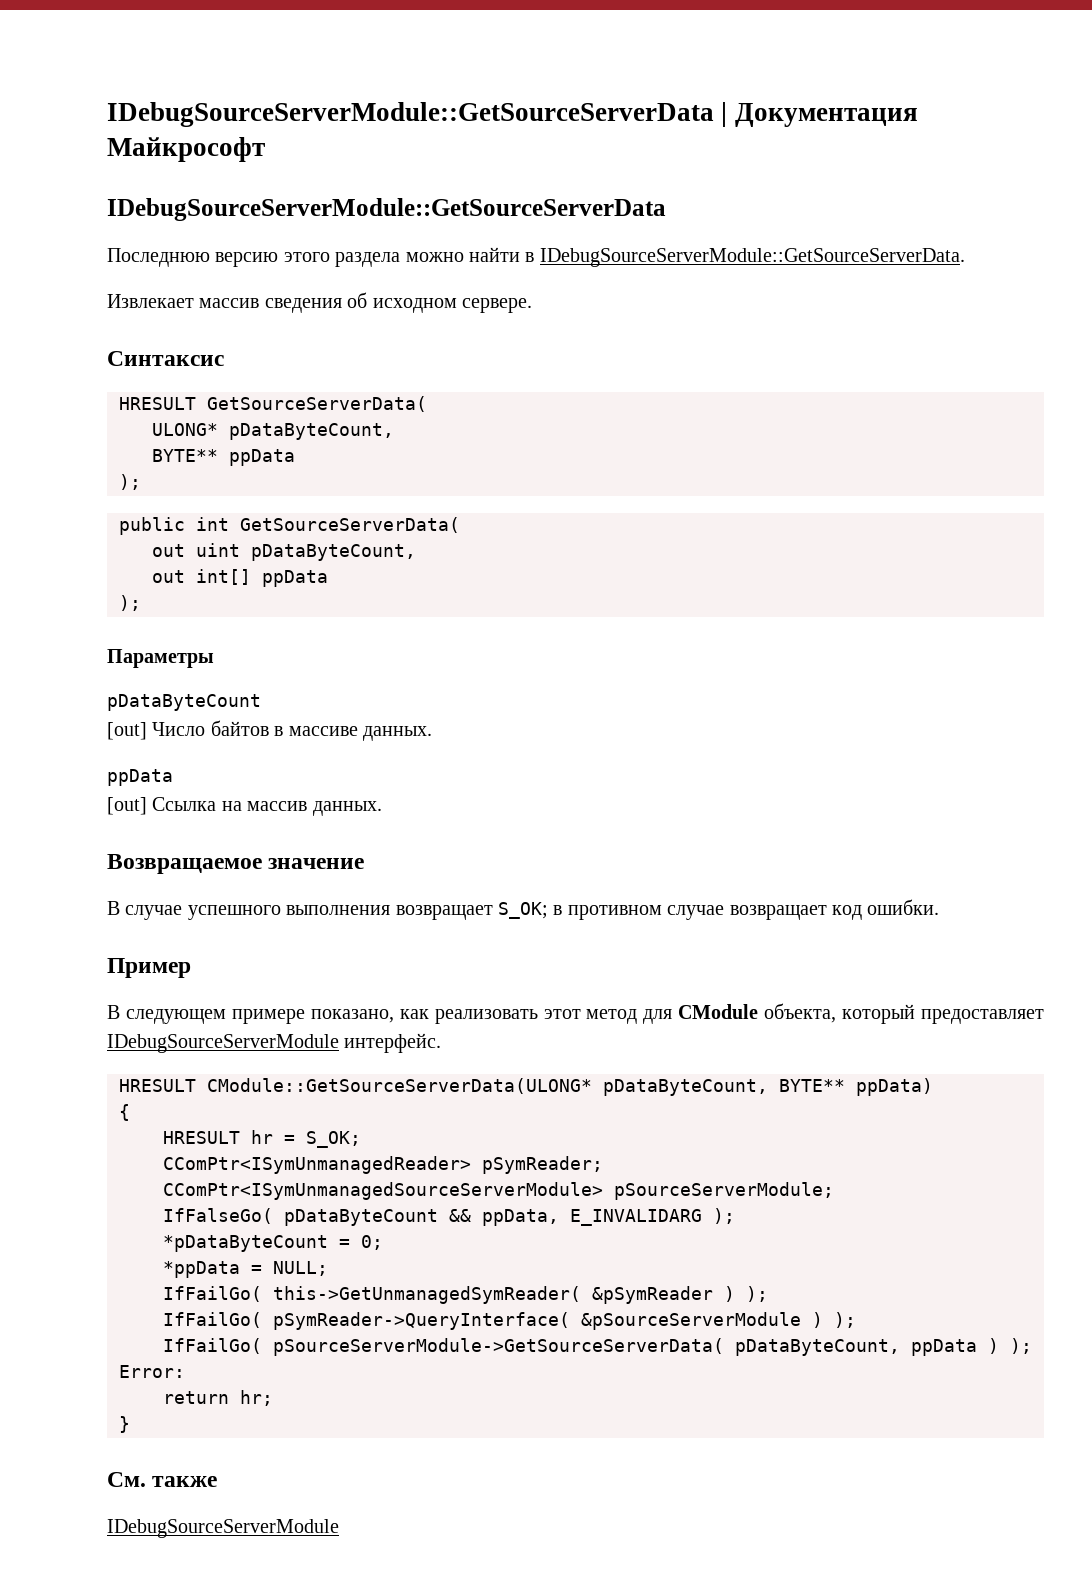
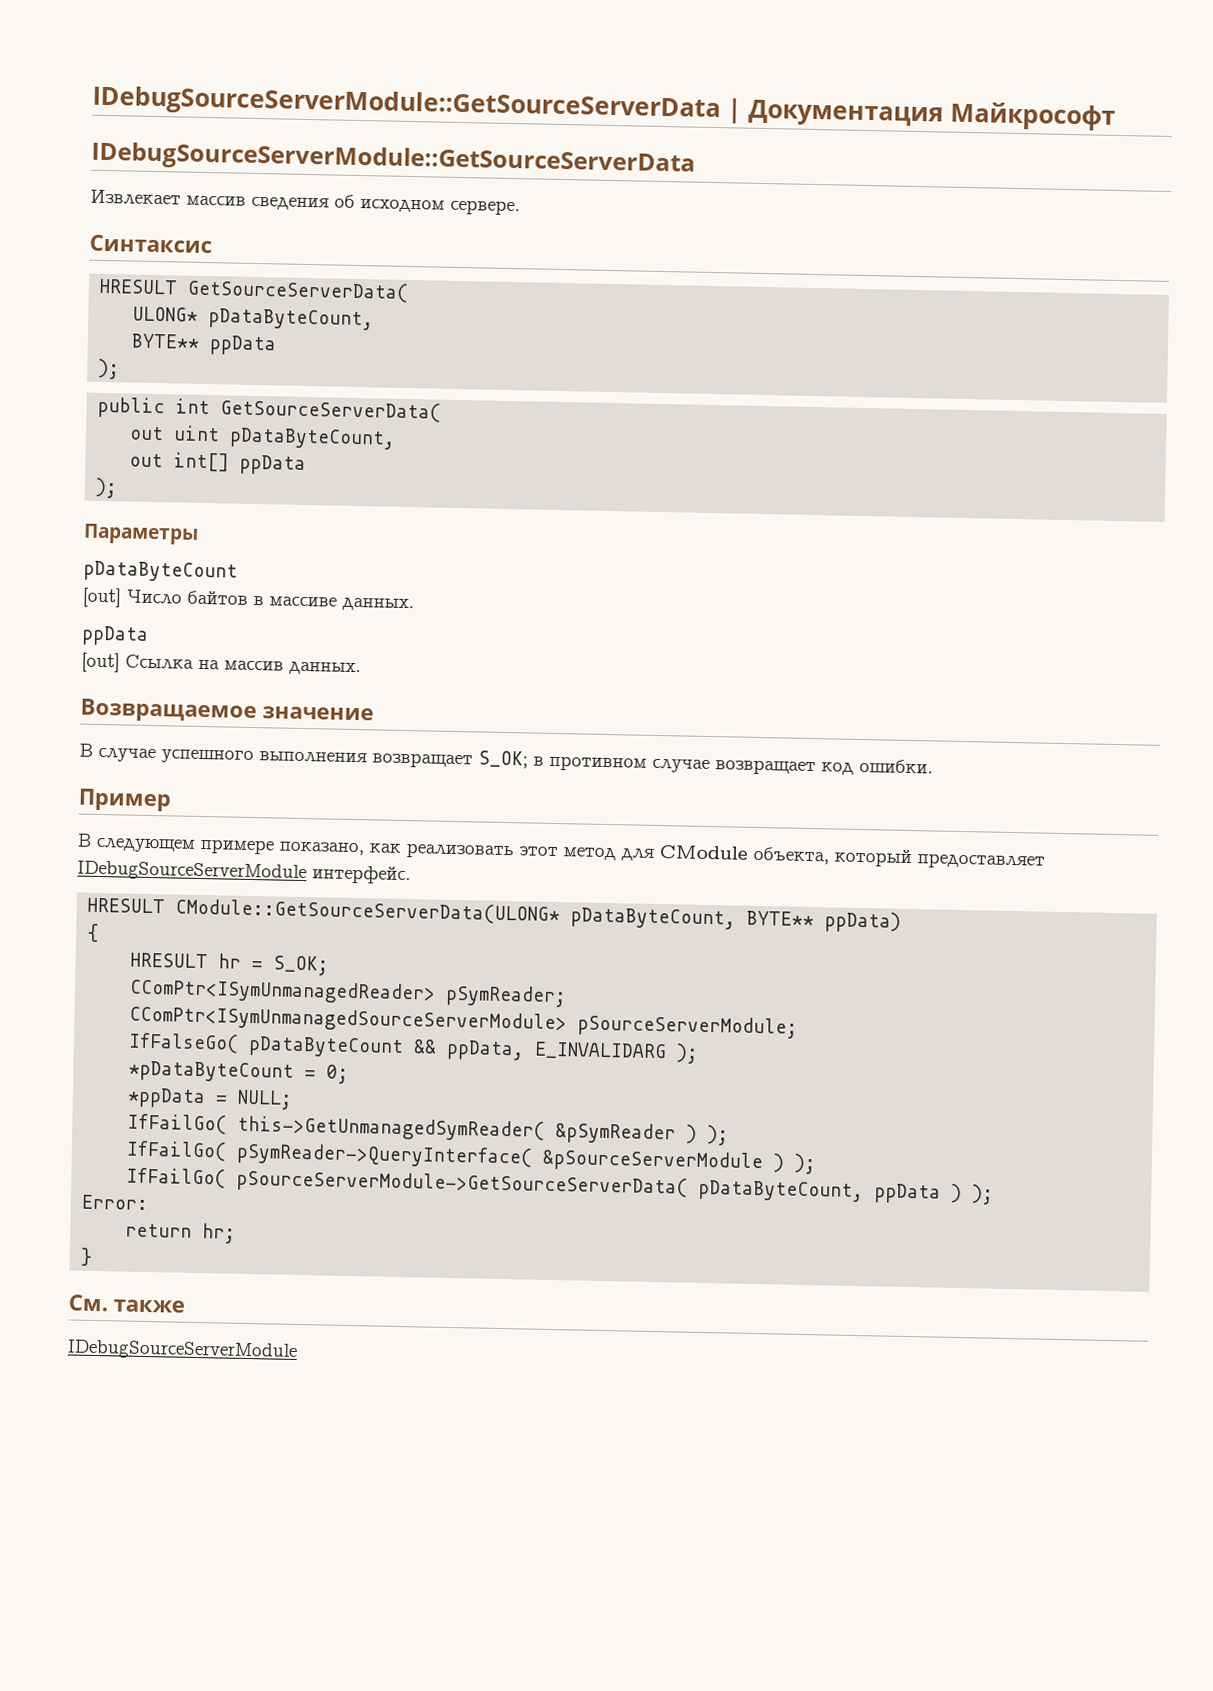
[107,247,965,267] // Последнюю версию этого раздела можно найти в IDebugSourceServerModule::GetSourceServerData. -> (696, 159) none

